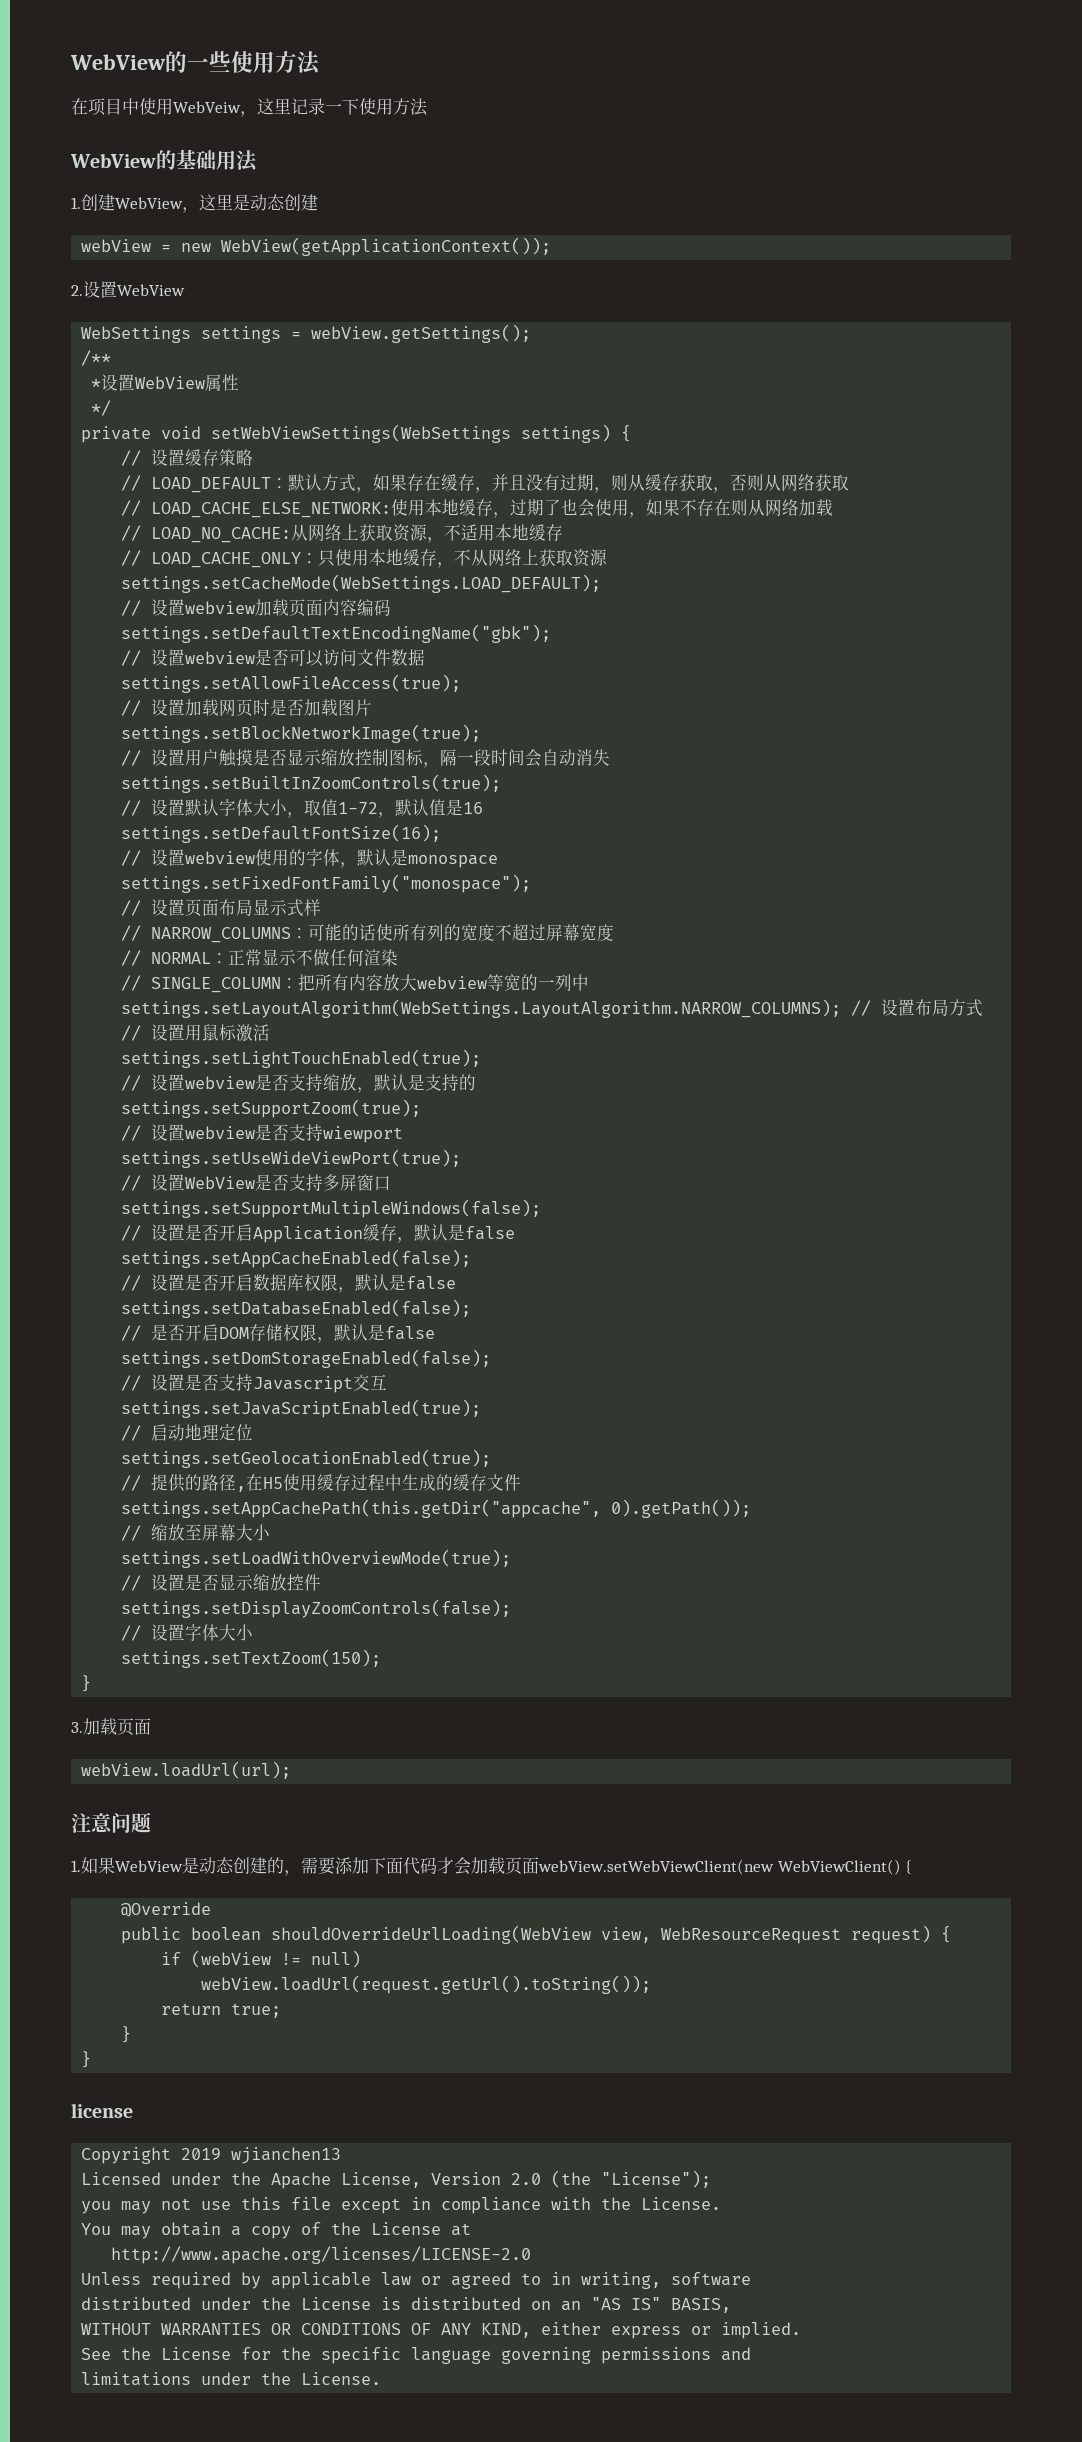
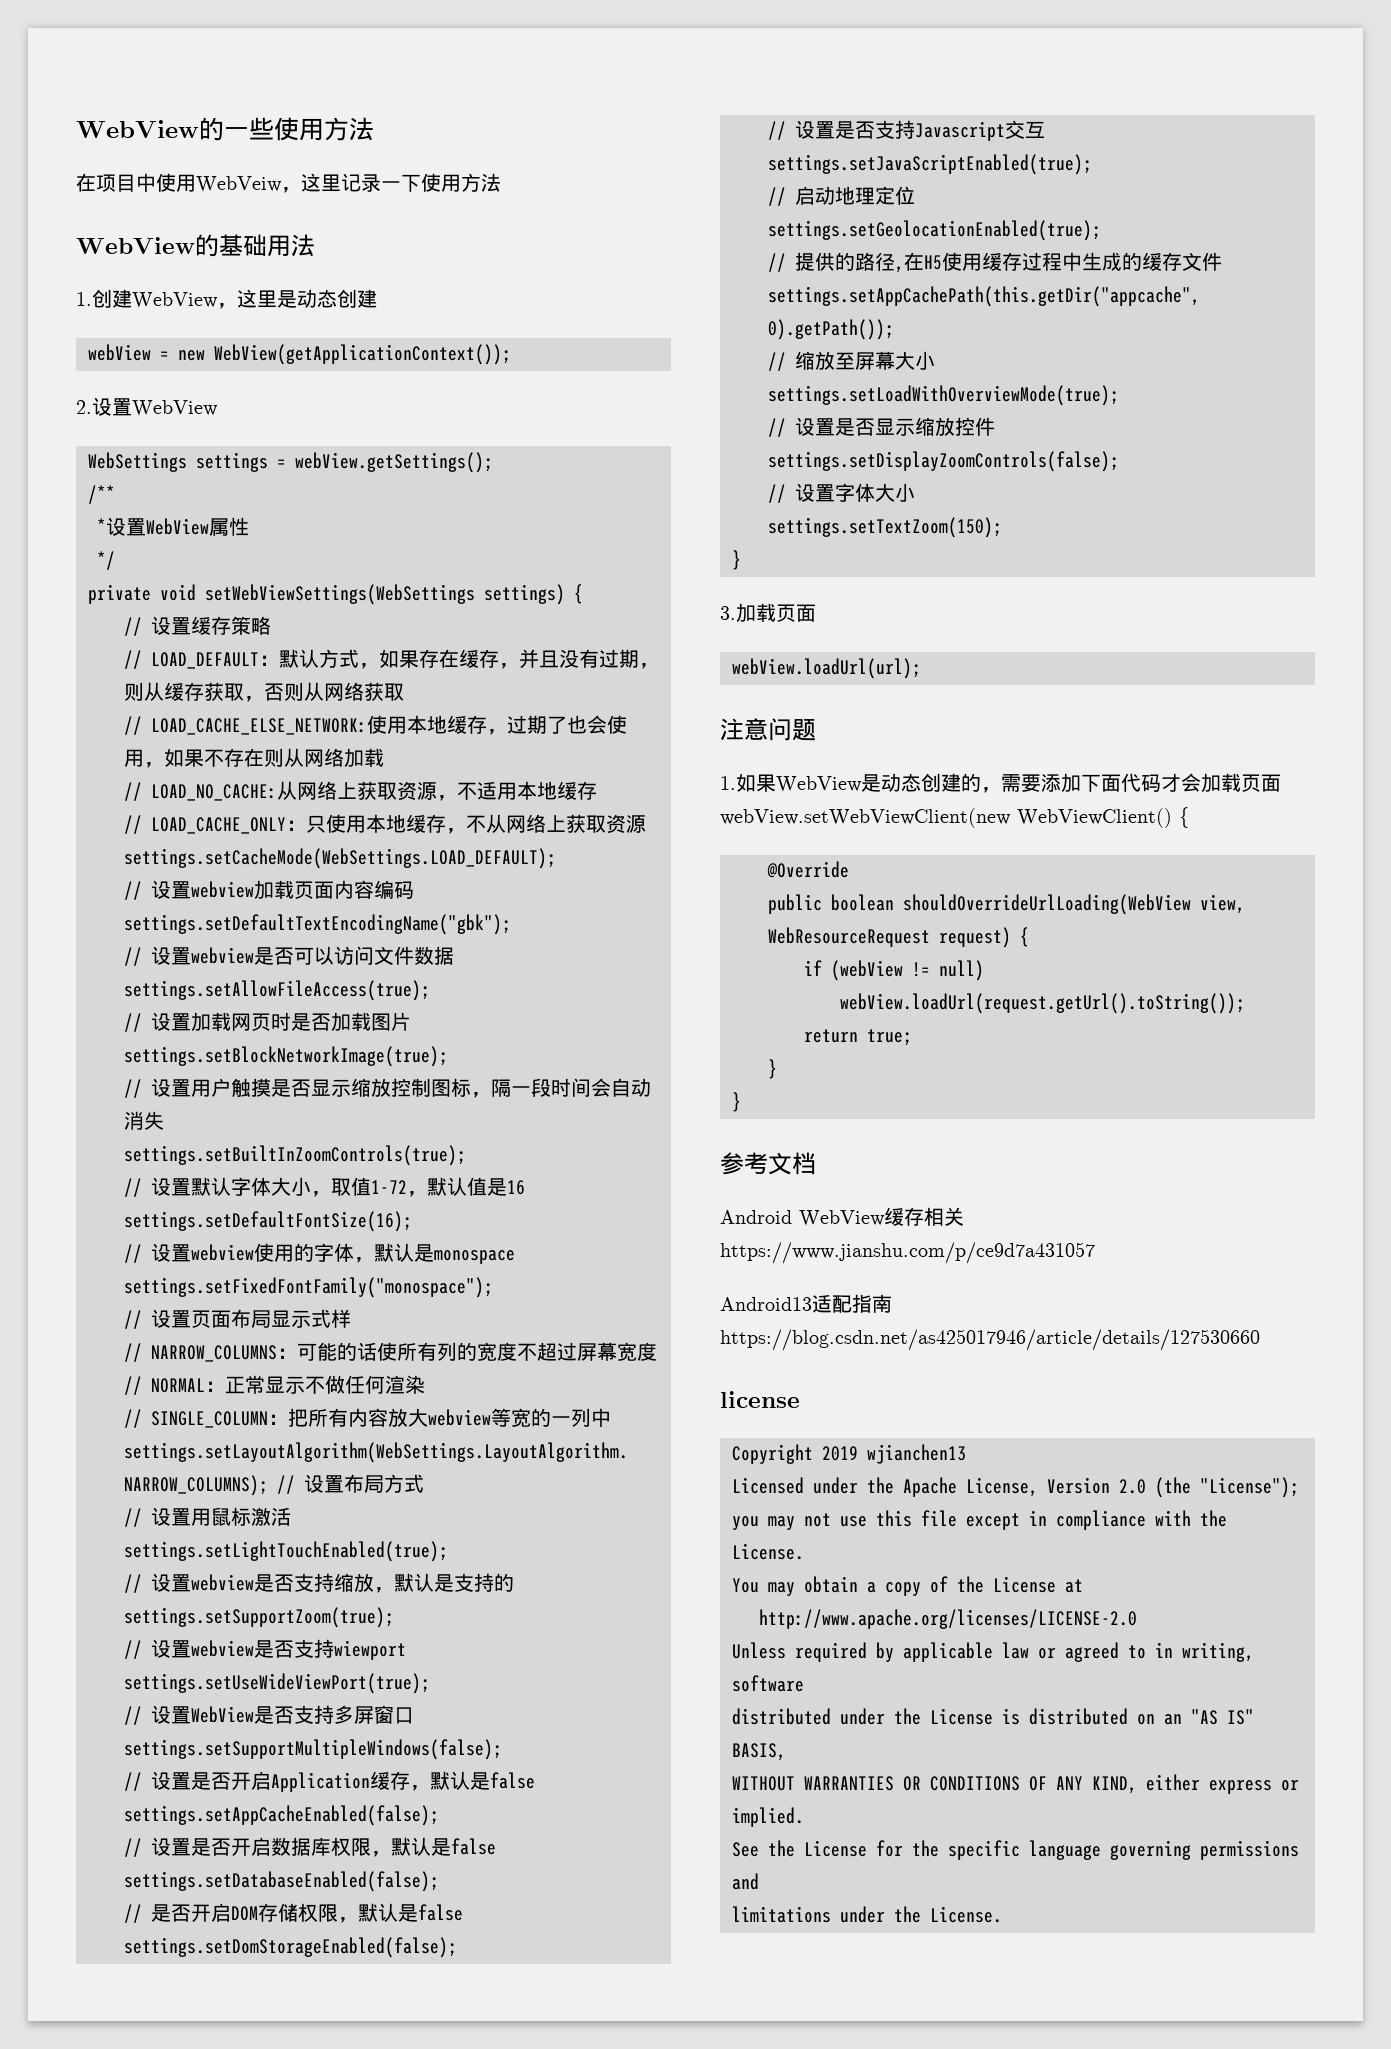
(92, 2059) none -> [720,1152,816,1175] [720,1207,964,1227] [720,1242,1095,1264] [720,1294,892,1313] [720,1329,1260,1351] // 参考文档 // Android WebView缓存相关https://www.jianshu.com/p/ce9d7a431057 // Android13适配指南https://blog.csdn.net/as425017946/article/details/127530660

